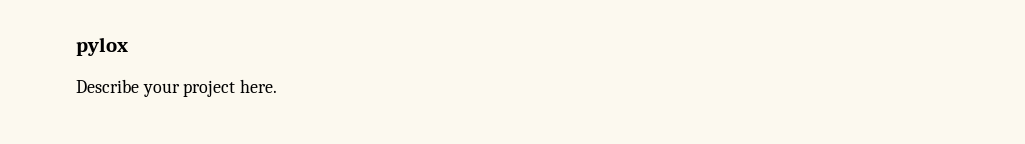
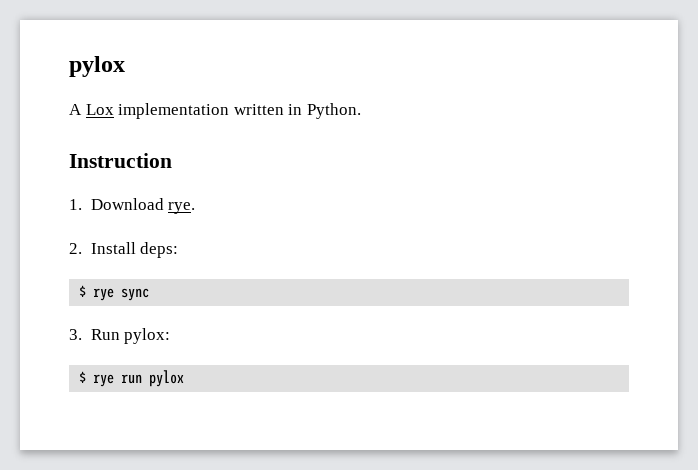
[76,79,278,97] Describe your project here. -> [69,103,361,119] [69,153,172,168] [69,198,196,214] [69,242,179,258] [79,285,150,301] [69,328,171,344] [79,370,185,387] A Lox implementation written in Python. // Instruction // 1. Download rye. // 2. Install deps: // $ rye sync // 3. Run pylox: // $ rye run pylox

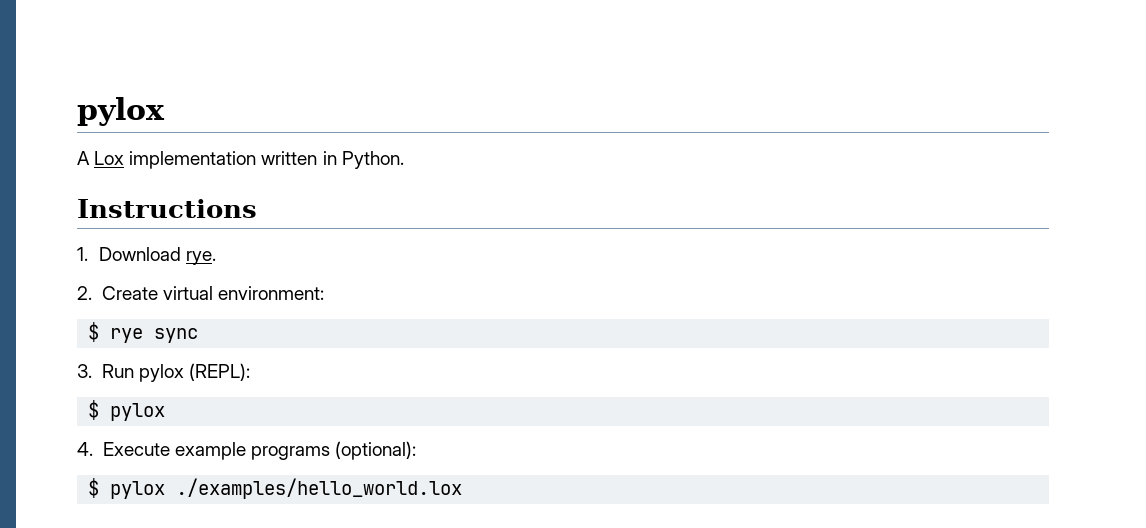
[69,153,172,168] Instruction -> [77,199,257,218] Instructions
[90,242,179,258] Install deps: -> [101,286,324,300] Create virtual environment:
[124,328,171,344] [79,370,185,387] pylox: // $ rye run pylox -> [138,363,250,382] [88,400,166,421] [77,441,416,460] [88,478,463,499] pylox (REPL): // $ pylox // 4. Execute example programs (optional): // $ pylox ./examples/hello_world.lox

